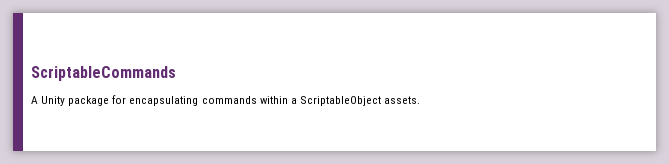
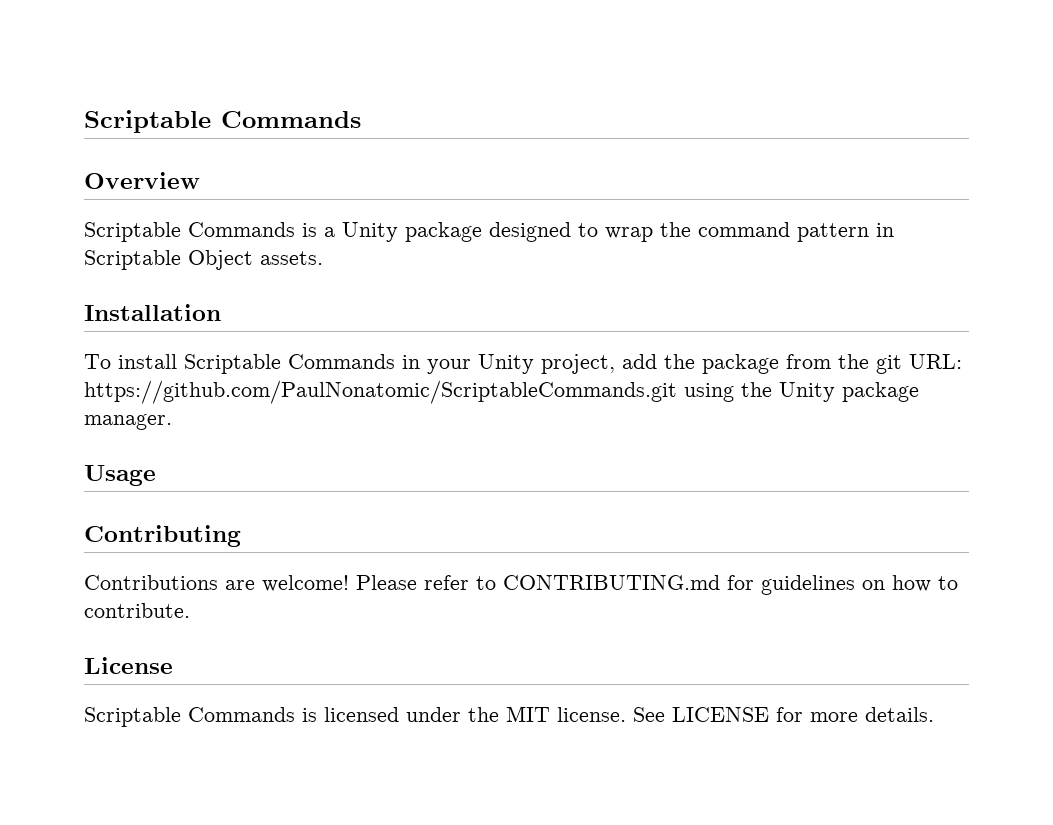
[31,66,176,81] [31,95,420,106] ScriptableCommands // A Unity package for encapsulating commands within a ScriptableObject assets. -> [84,110,361,133] [84,172,200,189] [84,222,894,242] [84,250,323,270] [84,304,221,321] [84,354,962,374] [84,380,919,404] [84,414,172,430] [84,465,156,486] [84,525,241,547] [84,575,958,595] [84,603,190,618] [84,657,173,674] [84,706,934,727] Scriptable Commands // Overview // Scriptable Commands is a Unity package designed to wrap the command pattern in Scriptable Object assets. // Installation // To install Scriptable Commands in your Unity project, add the package from the git URL: https://github.com/PaulNonatomic/ScriptableCommands.git using the Unity package manager. // Usage // Contributing // Contributions are welcome! Please refer to CONTRIBUTING.md for guidelines on how to contribute. // License // Scriptable Commands is licensed under the MIT license. See LICENSE for more details.

